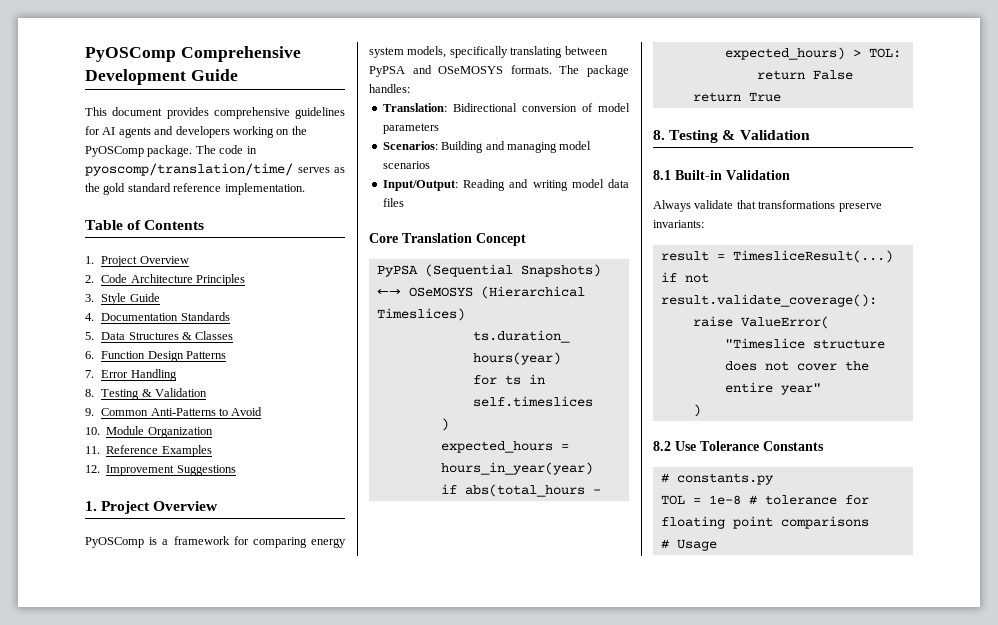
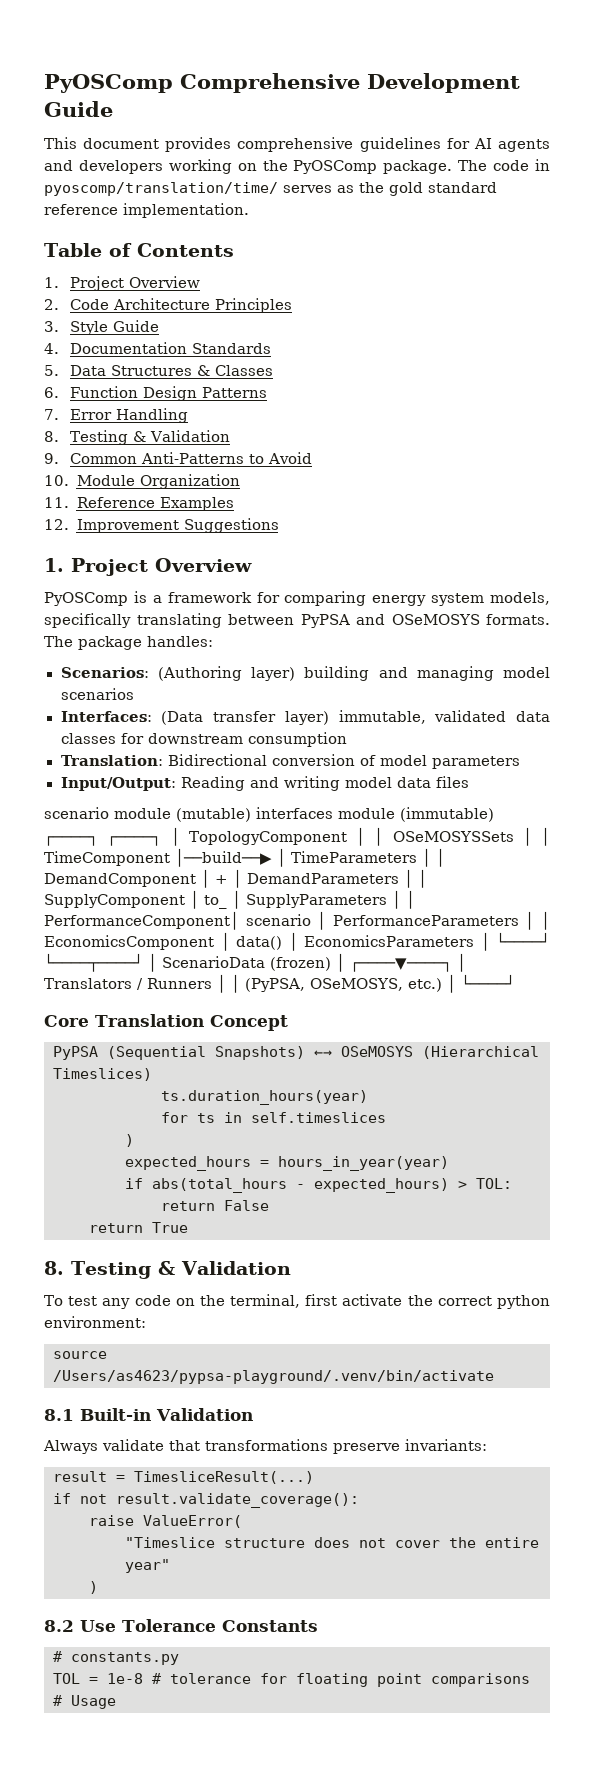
(410, 88) none -> [60,666,550,681] [60,688,134,700] [60,710,550,725] [60,732,347,747] // Scenarios: (Authoring layer) building and managing model scenarios // Interfaces: (Data transfer layer) immutable, validated data classes for downstream consumption
[382,141,592,153] [382,161,430,169] // Scenarios: Building and managing model scenarios -> (521, 762) none
(404, 202) none -> [44,807,494,822] [44,827,550,846] [44,848,445,867] [44,869,427,888] [44,890,415,909] [44,911,551,930] [44,932,550,951] [44,953,466,972] [44,974,515,993] // scenario module (mutable) interfaces module (immutable) ┌────┐ ┌────┐ │ TopologyComponent │ │ OSeMOSYSSets │ │ TimeComponent │──build──▶ │ TimeParameters │ │ DemandComponent │ + │ DemandParameters │ │ SupplyComponent │ to_ │ SupplyParameters │ │ PerformanceComponent│ scenario │ PerformanceParameters │ │ EconomicsComponent │ data() │ EconomicsParameters │ └────┘ └────┬────┘ │ ScenarioData (frozen) │ ┌────▼────┐ │ Translators / Runners │ │ (PyPSA, OSeMOSYS, etc.) │ └────┘
(810, 135) none -> [44,1294,550,1309] [44,1316,146,1328] [53,1351,107,1359] [53,1370,494,1384] // To test any code on the terminal, first activate the correct python environment: // source /Users/as4623/pypsa-playground/.venv/bin/activate

